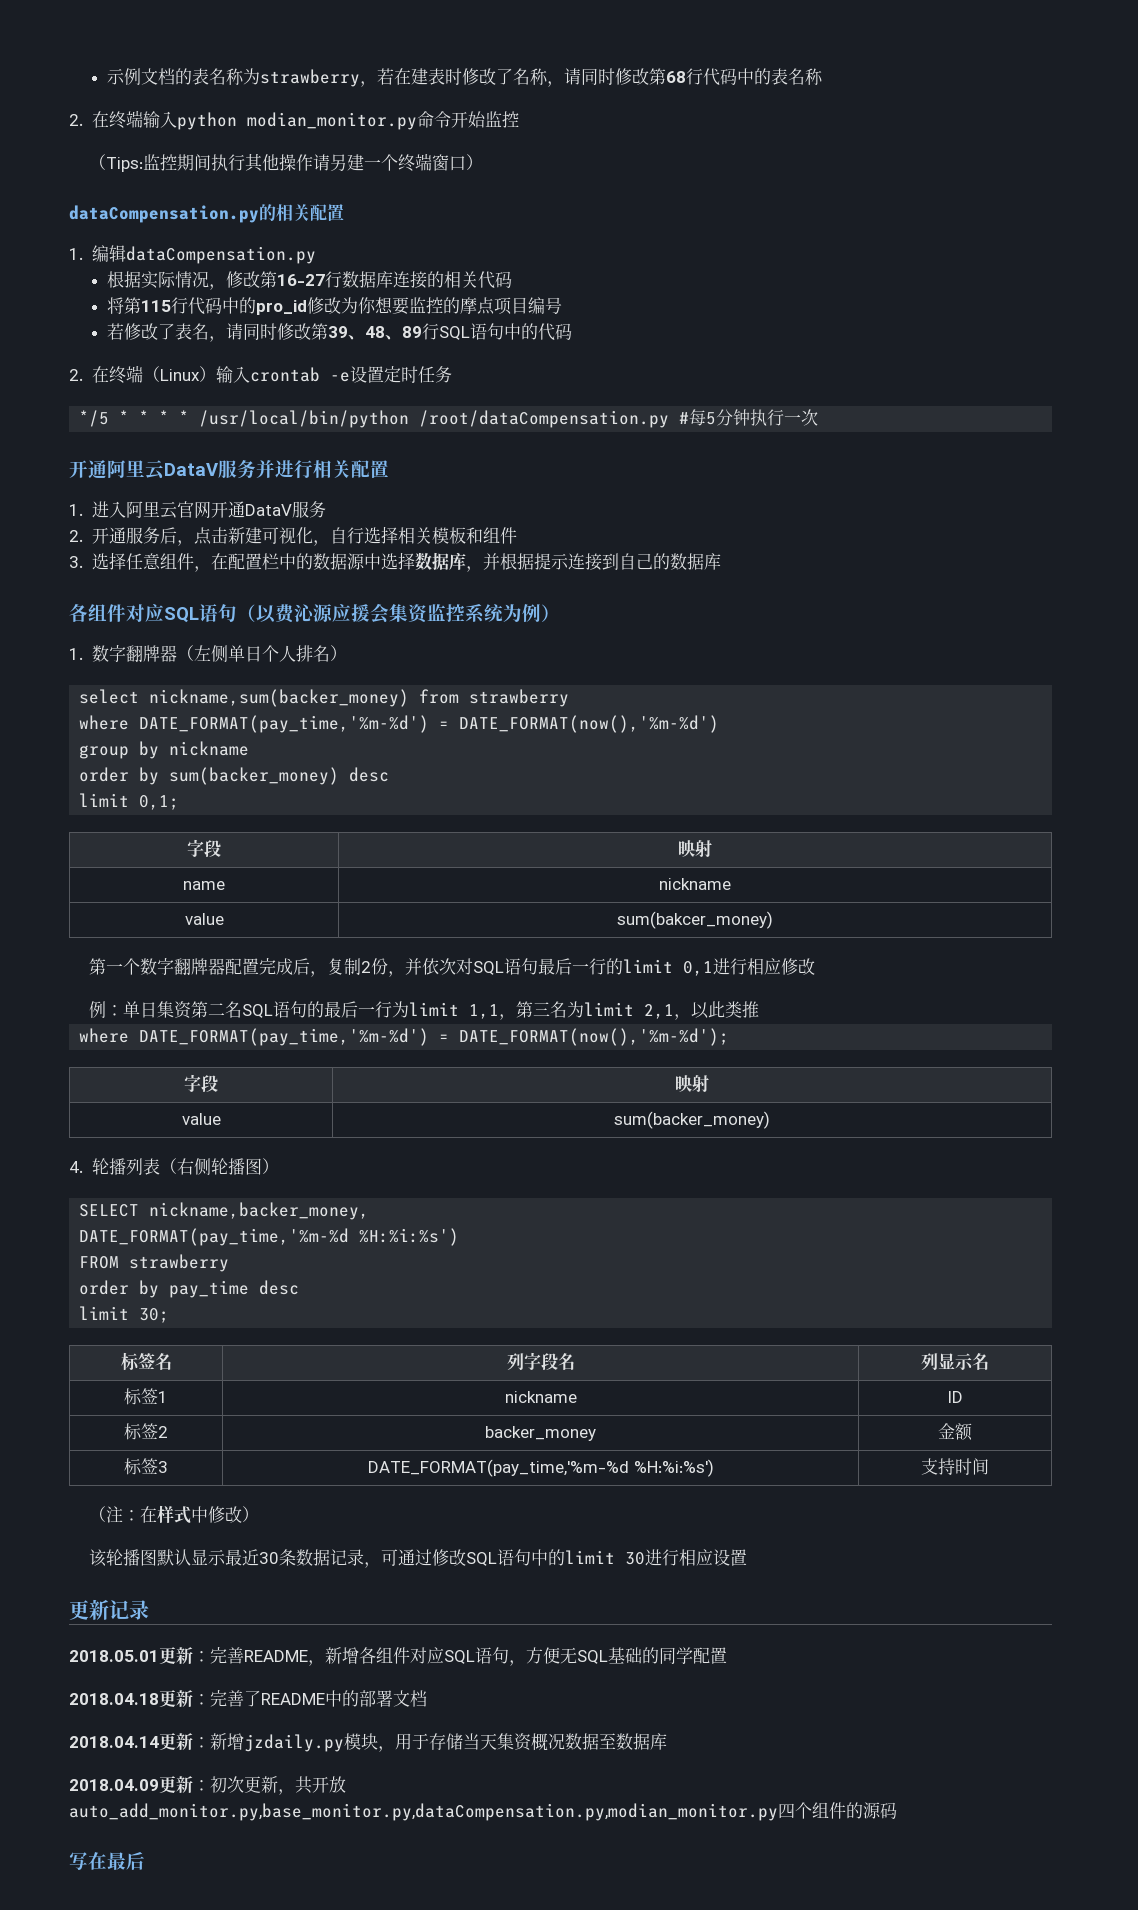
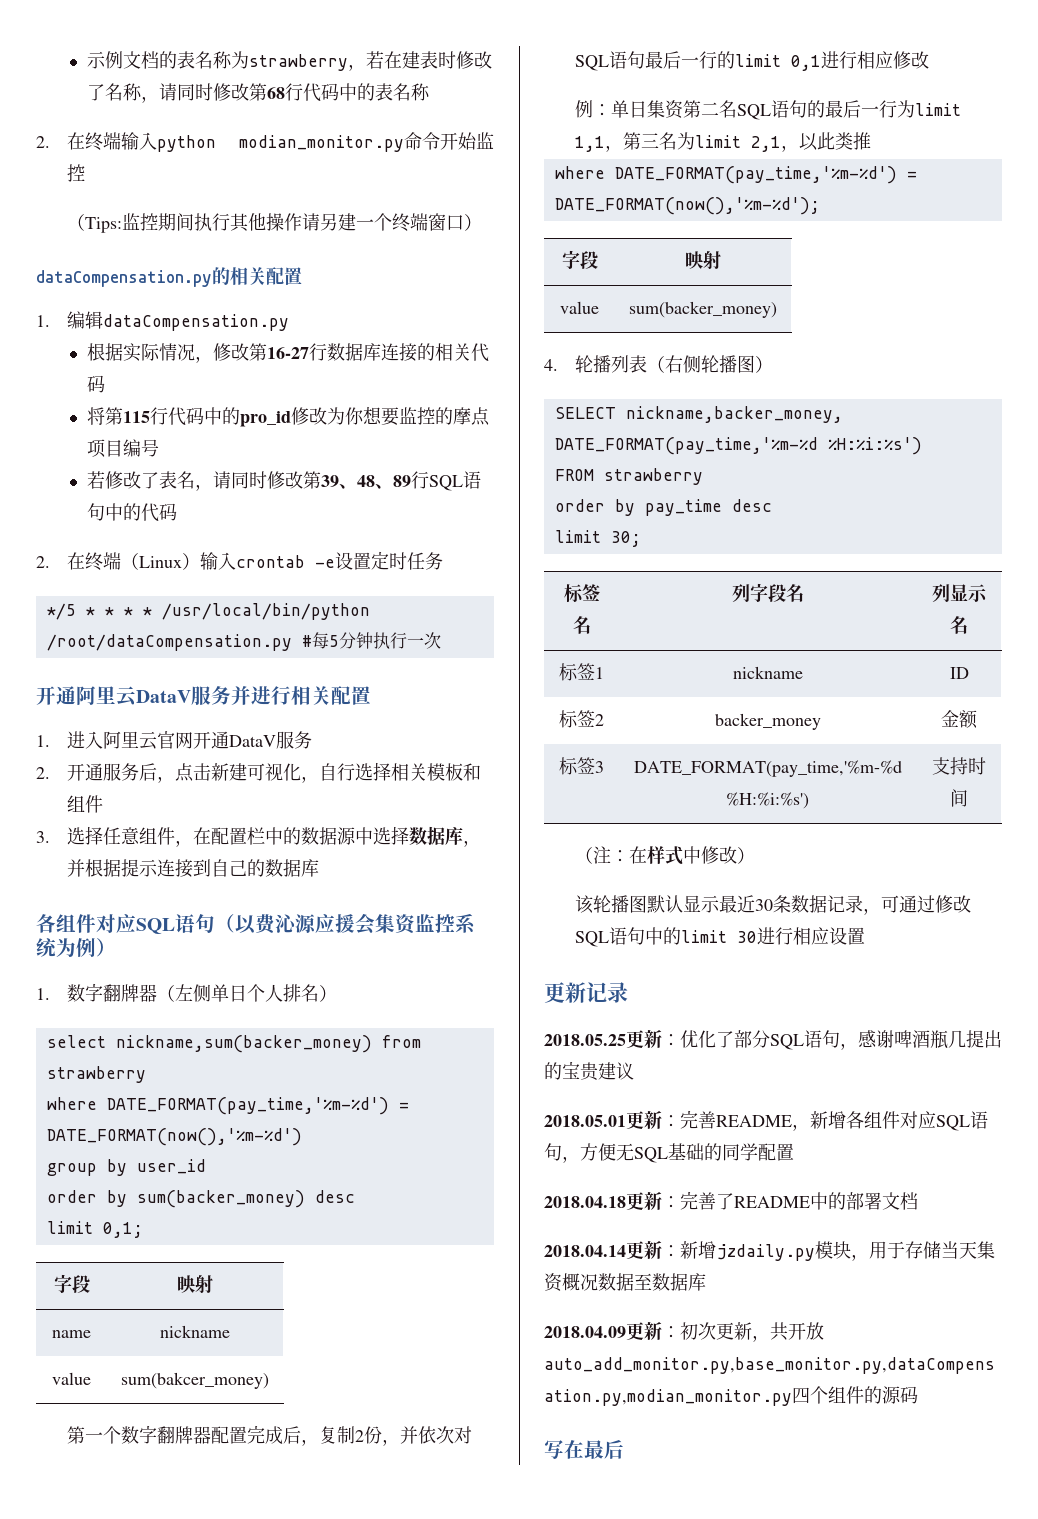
[169,741,250,756] nickname -> [136,1159,206,1174] user_id
(149, 1610) none -> [544,1030,1002,1050] [544,1061,634,1081] // 2018.05.25更新：优化了部分SQL语句，感谢啤酒瓶几提出的宝贵建议

